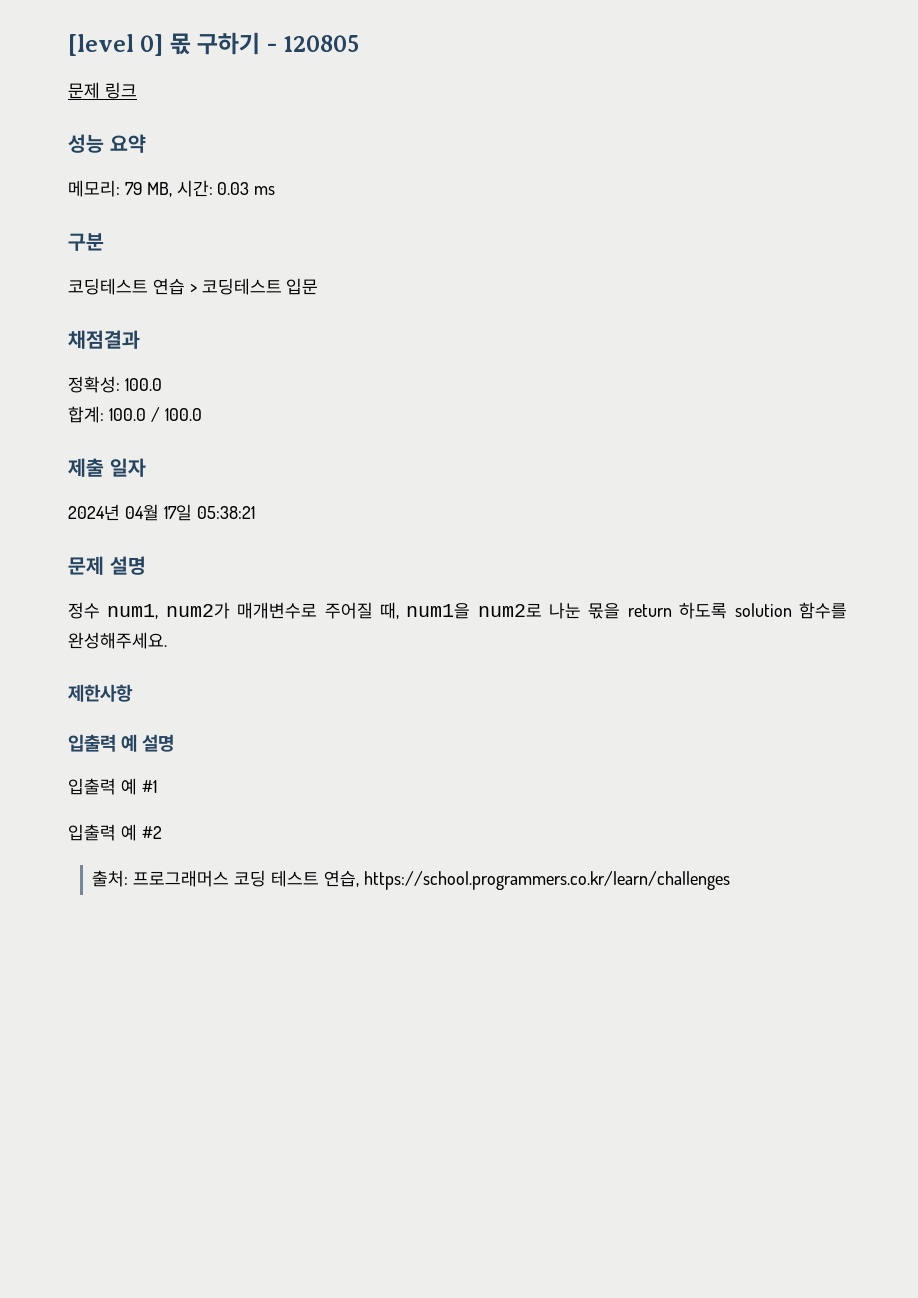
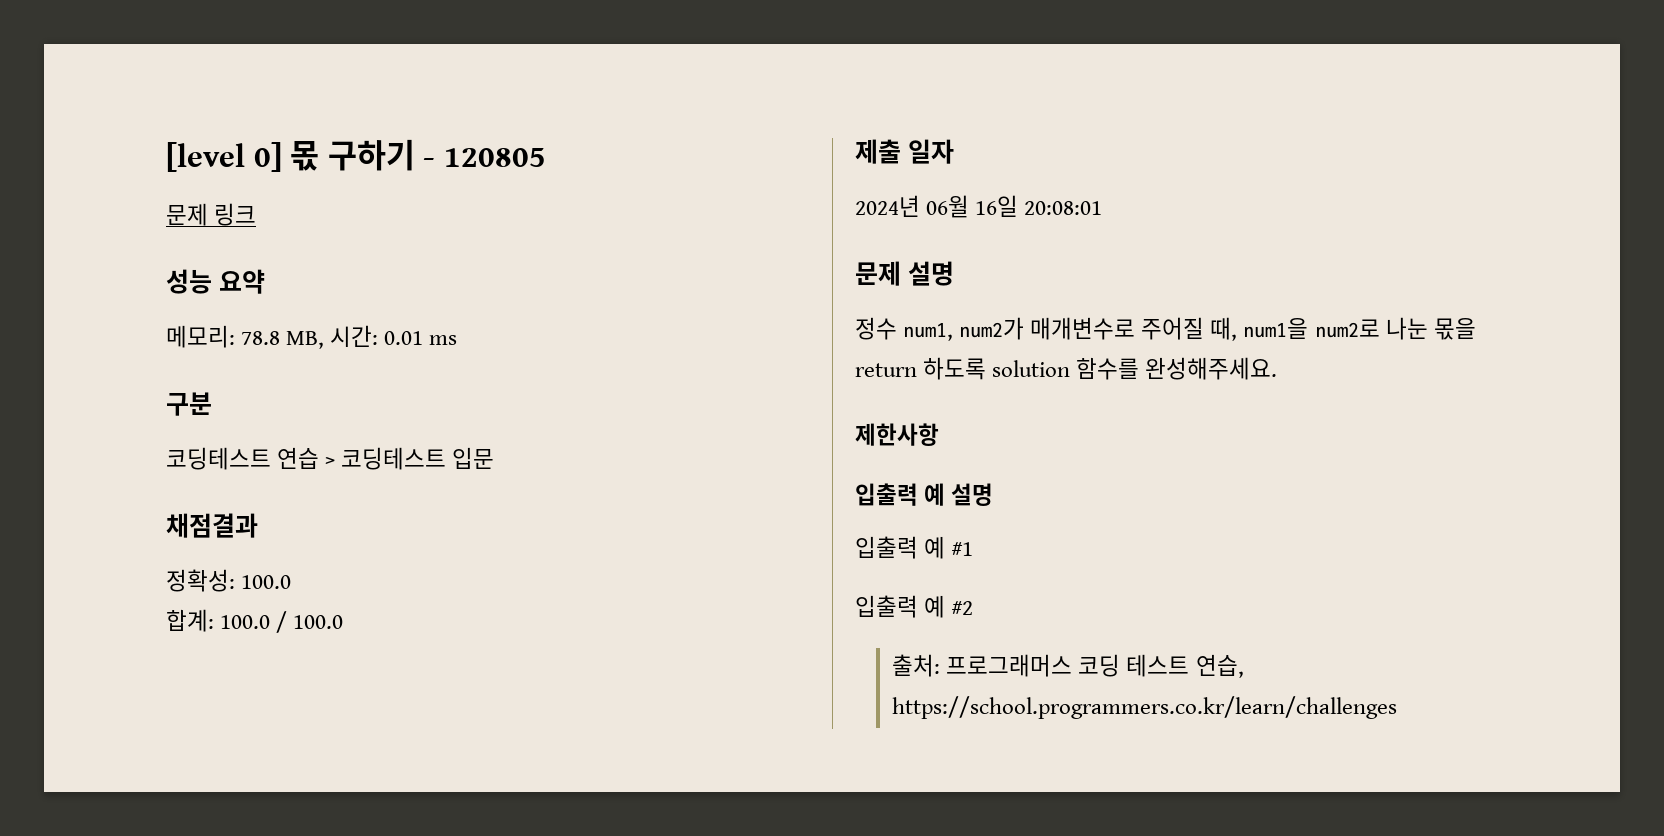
[124,182,142,195] 79 -> [241,331,281,345] 78.8
[217,182,250,195] 0.03 -> [384,331,424,345] 0.01
[124,504,255,521] 04월 17일 05:38:21 -> [926,195,1103,218] 06월 16일 20:08:01

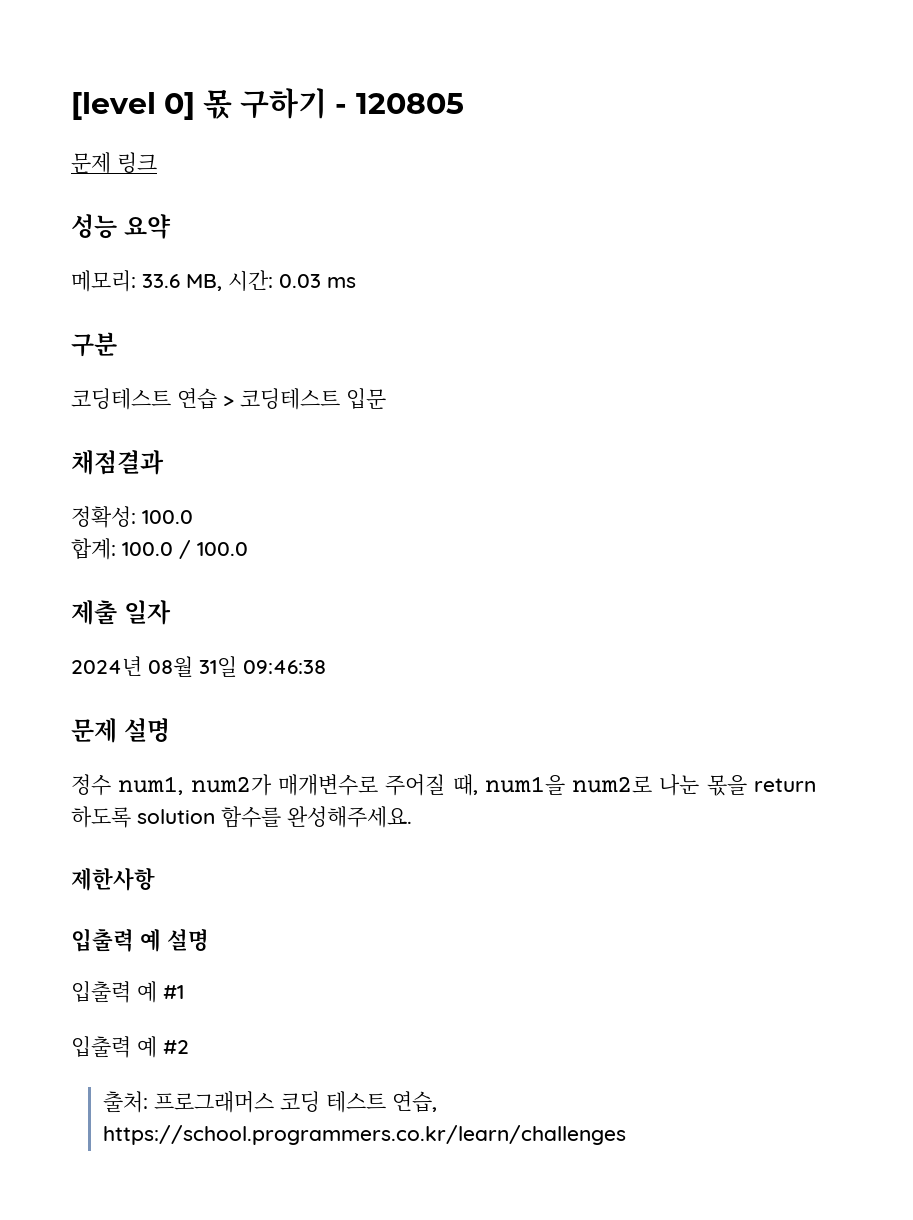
[241,331,281,345] 78.8 -> [142,274,180,288] 33.6
[384,331,424,345] 0.01 -> [279,274,321,288] 0.03
[926,195,1103,218] 06월 16일 20:08:01 -> [148,656,326,677] 08월 31일 09:46:38

